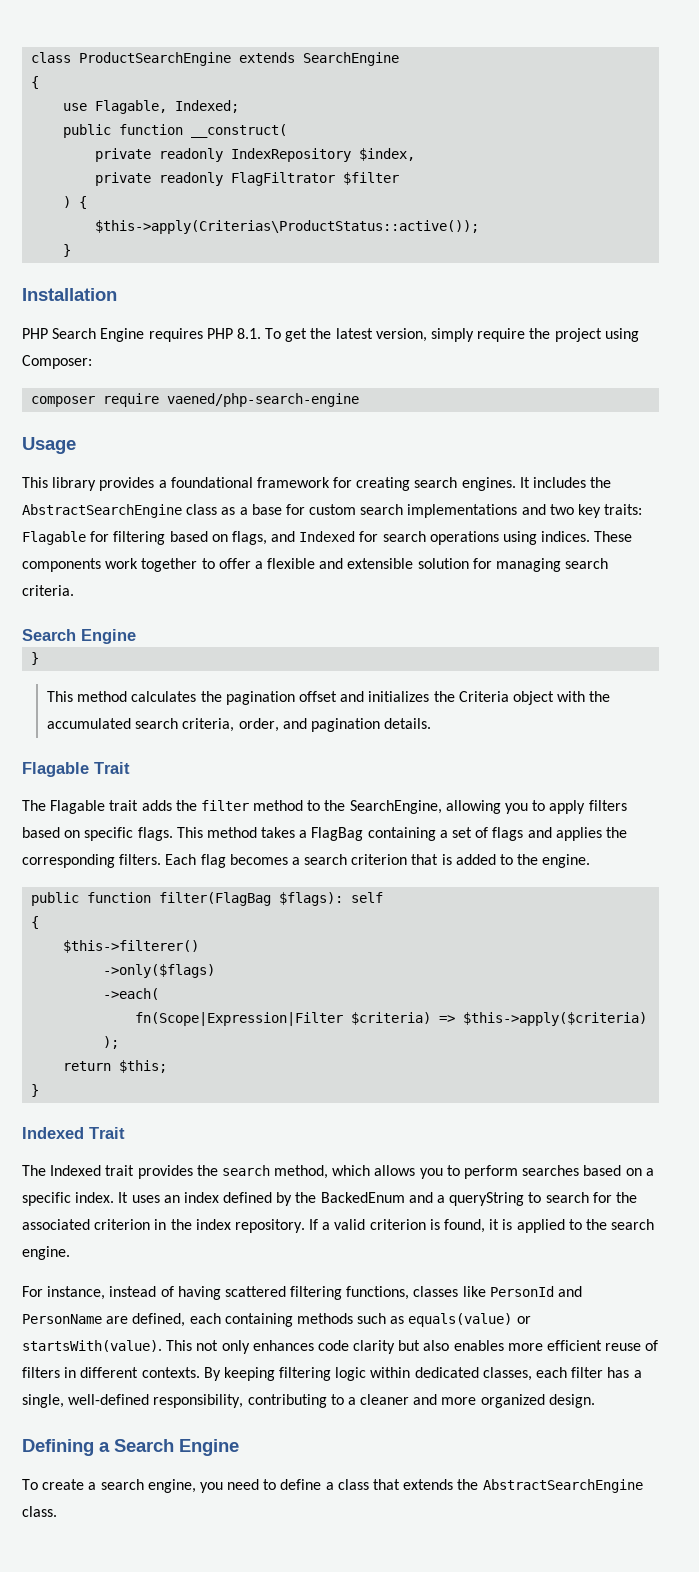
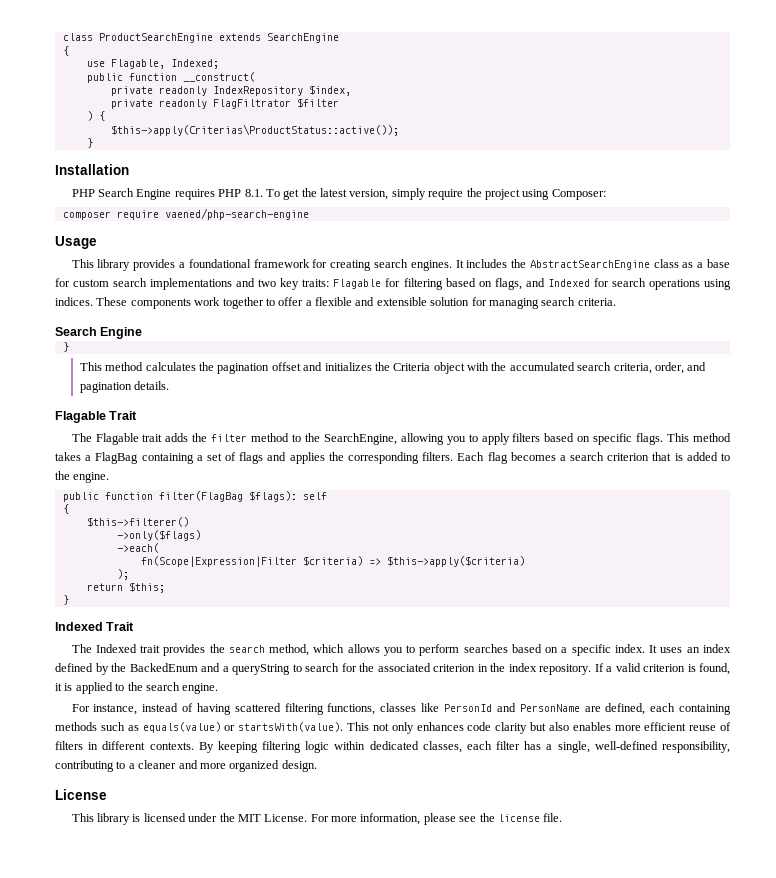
[22,1439,239,1456] [22,1479,643,1493] [22,1506,57,1517] Defining a Search Engine // To create a search engine, you need to define a class that extends the AbstractSearchEngine class. -> [55,789,107,800] [71,813,563,825] License // This library is licensed under the MIT License. For more information, please see the license file.

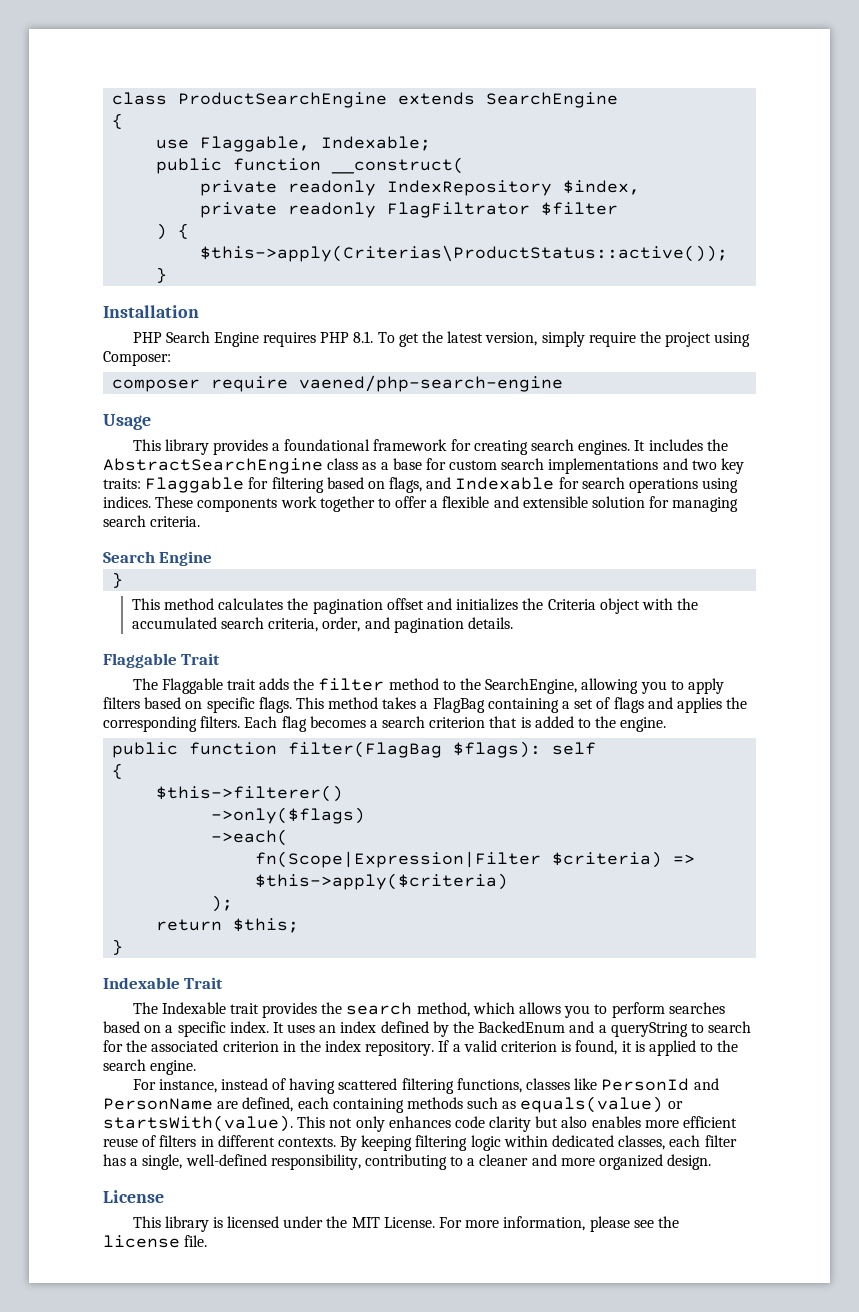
[110,59,219,69] Flagable, Indexed; -> [200,136,432,152] Flaggable, Indexable;
[333,279,382,289] Flagable -> [145,477,245,493] Flaggable
[547,279,590,287] Indexed -> [455,477,555,490] Indexable
[55,411,138,423] [71,433,139,445] Flagable Trait // The Flagable -> [103,653,221,668] [132,678,223,694] Flaggable Trait // The Flaggable
[55,622,135,631] [71,644,137,653] Indexed Trait // The Indexed -> [103,977,224,989] [132,1002,226,1014] Indexable Trait // The Indexable

